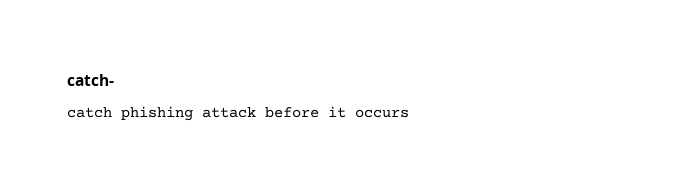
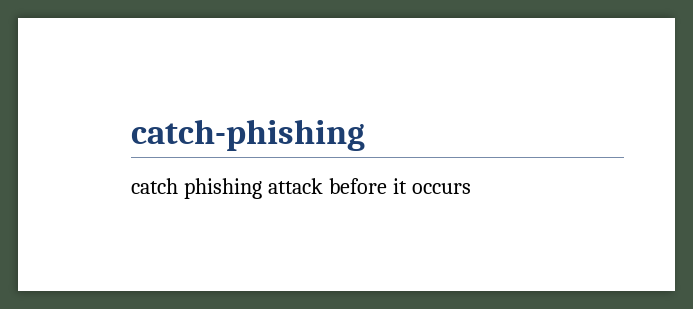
[67,74,114,86] catch- -> [131,119,365,151] catch-phishing

